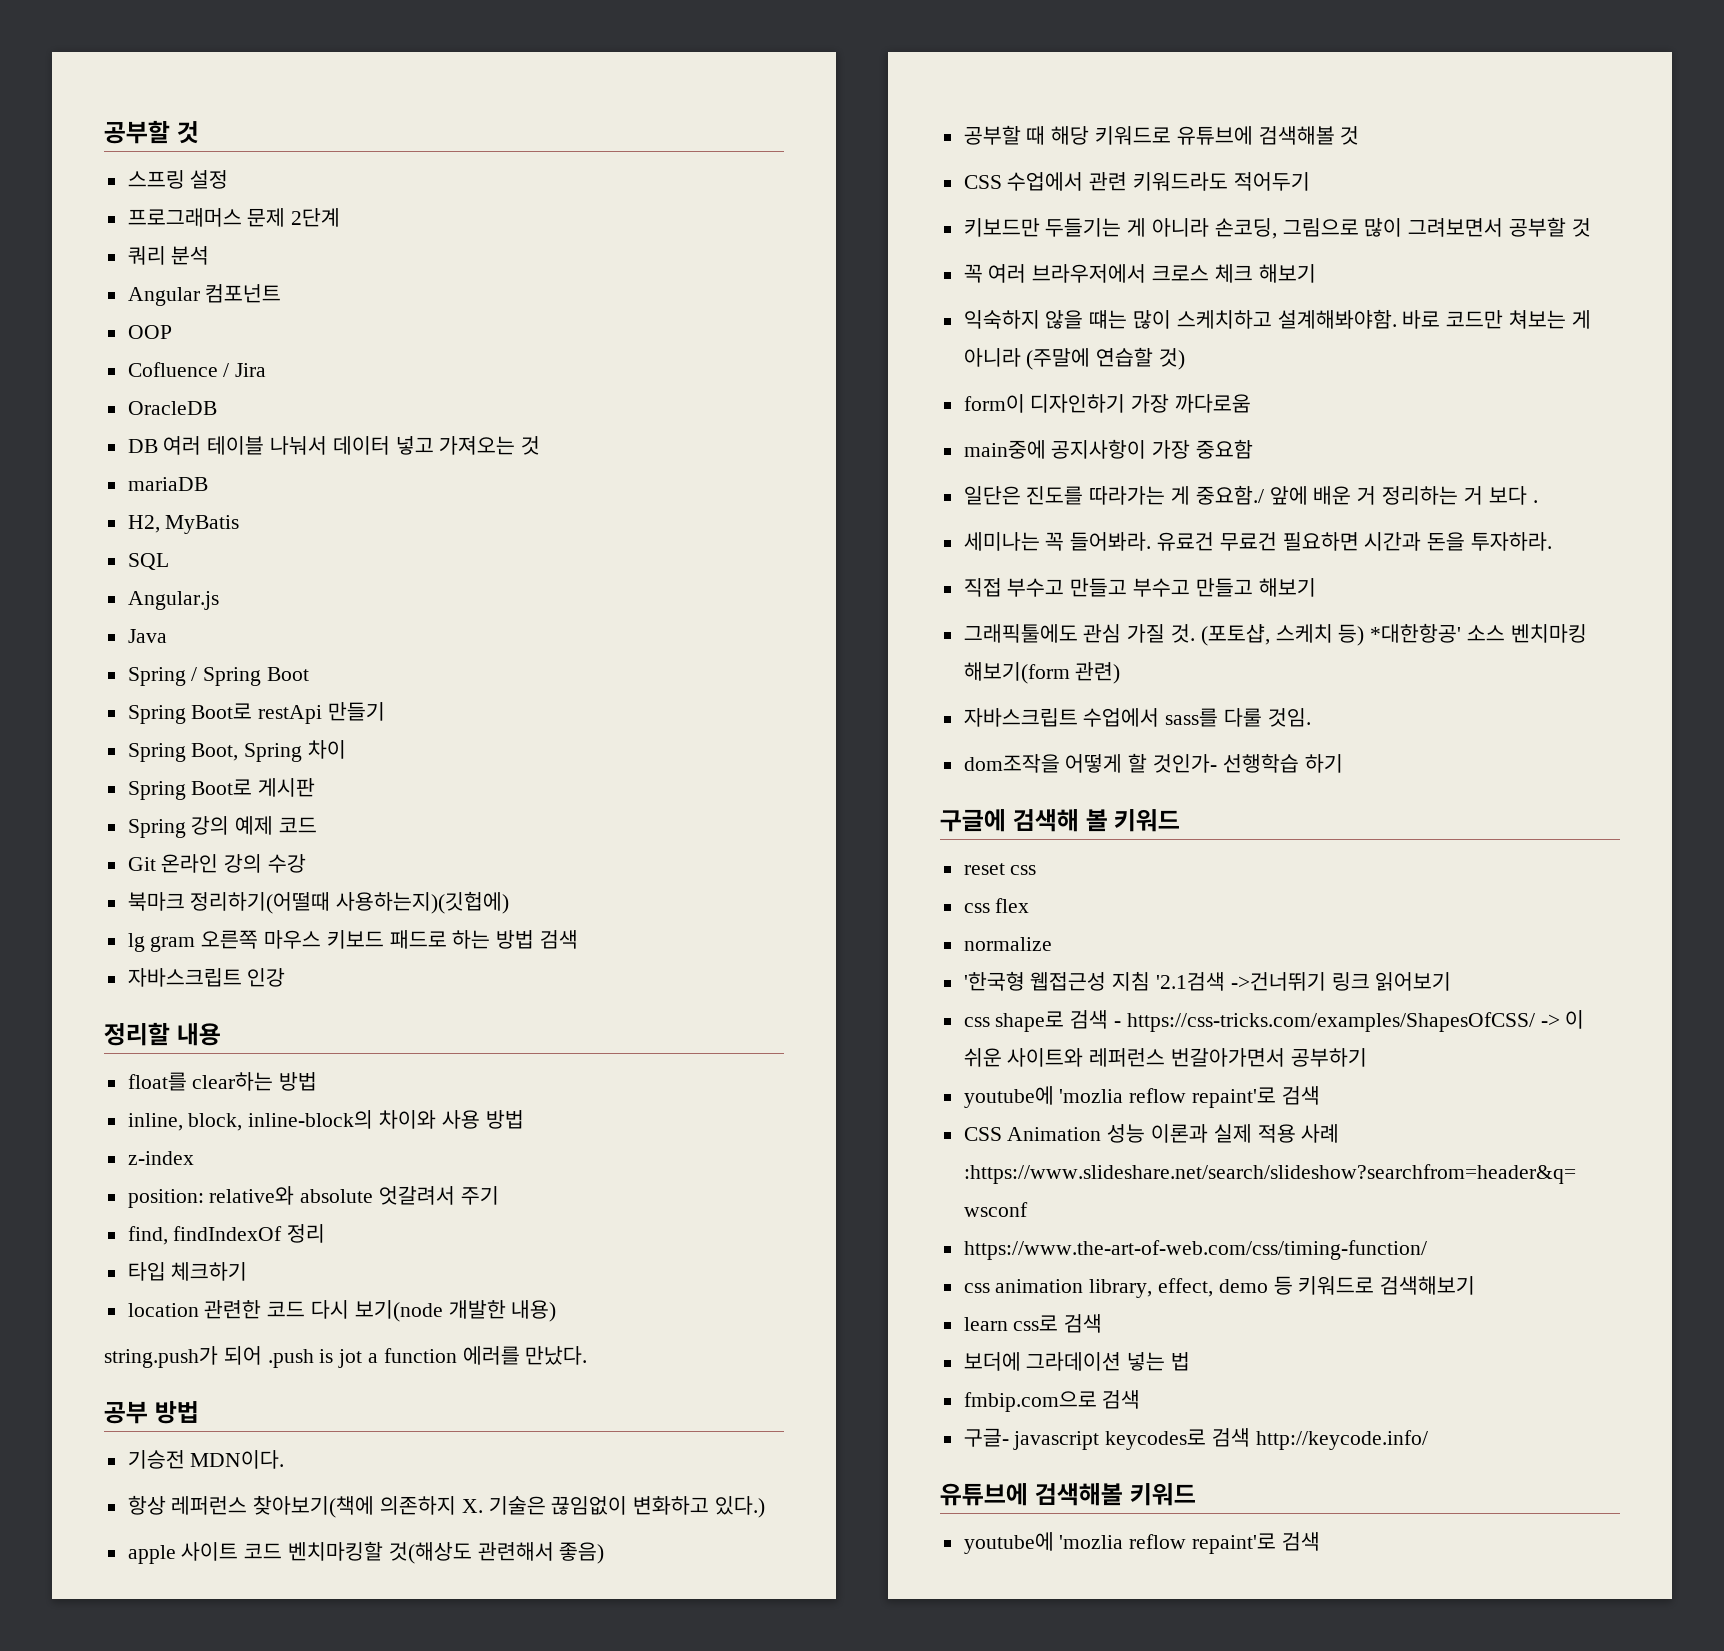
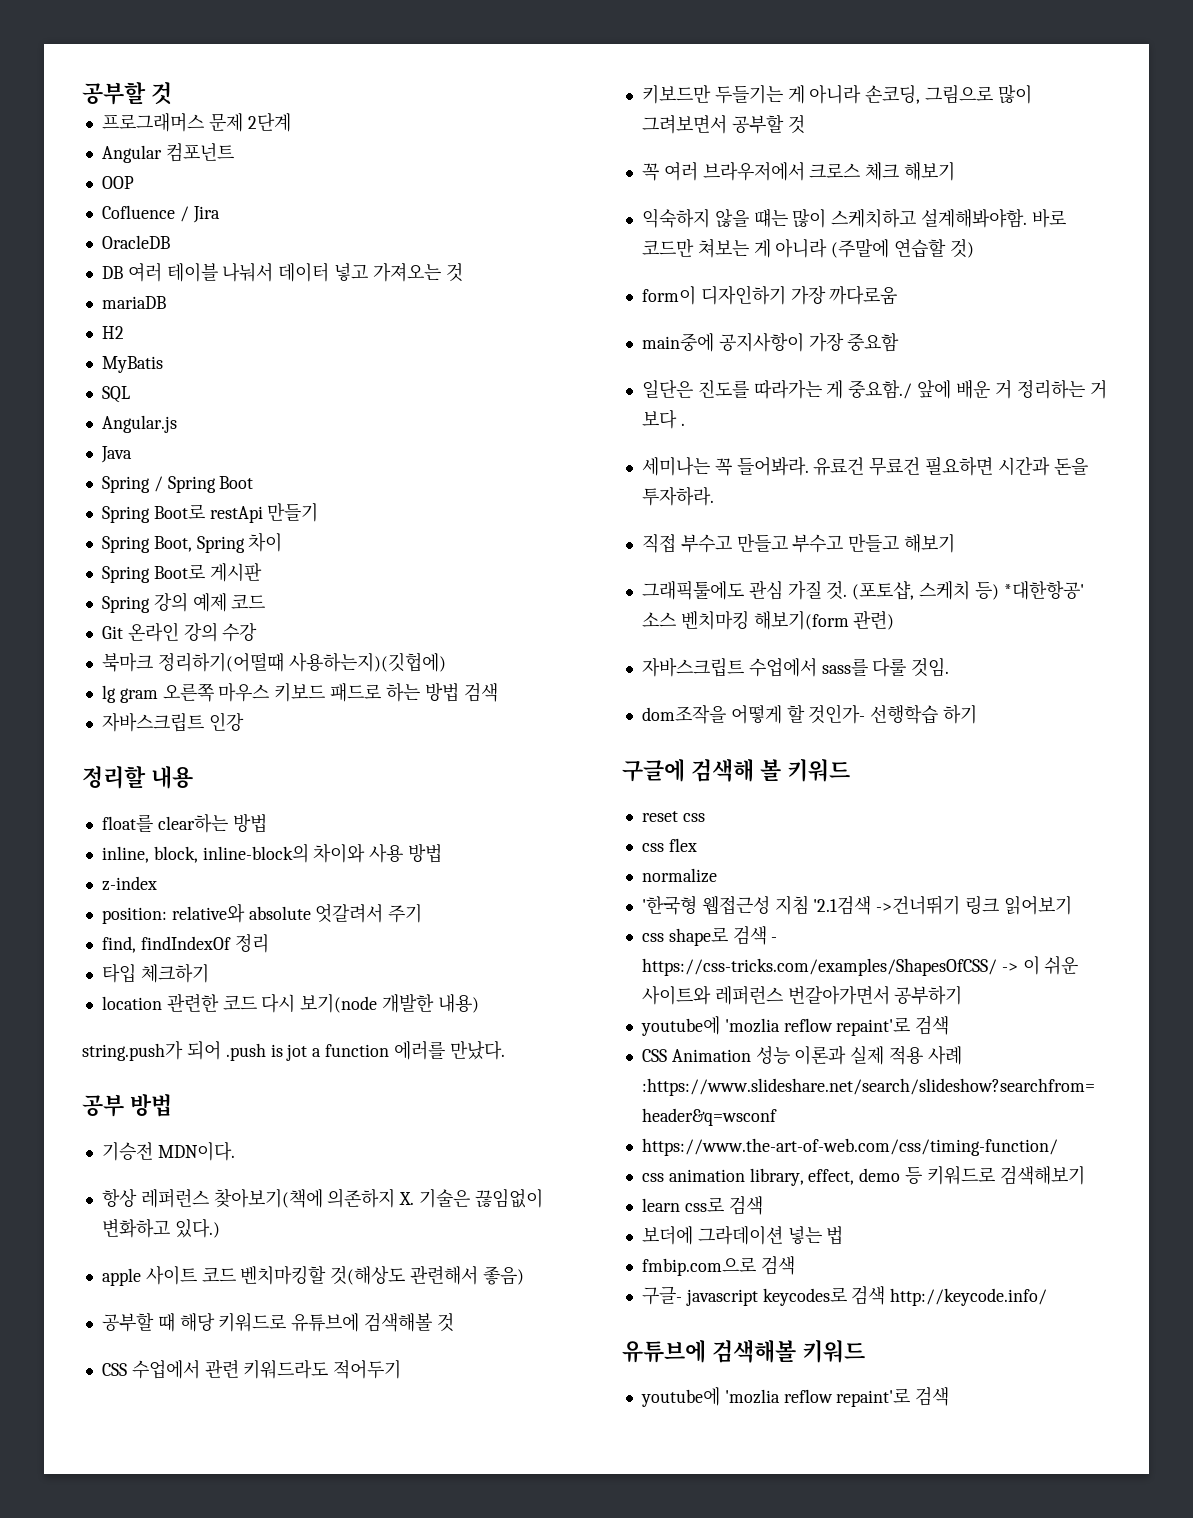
[104,120,199,144] [127,170,229,189] 공부할 것 // 스프링 설정 -> [82,82,172,105] 공부할 것
[127,246,210,265] // 쿼리 분석 -> (291, 122) none
[127,515,160,533] H2, -> [101,326,124,339] H2 //

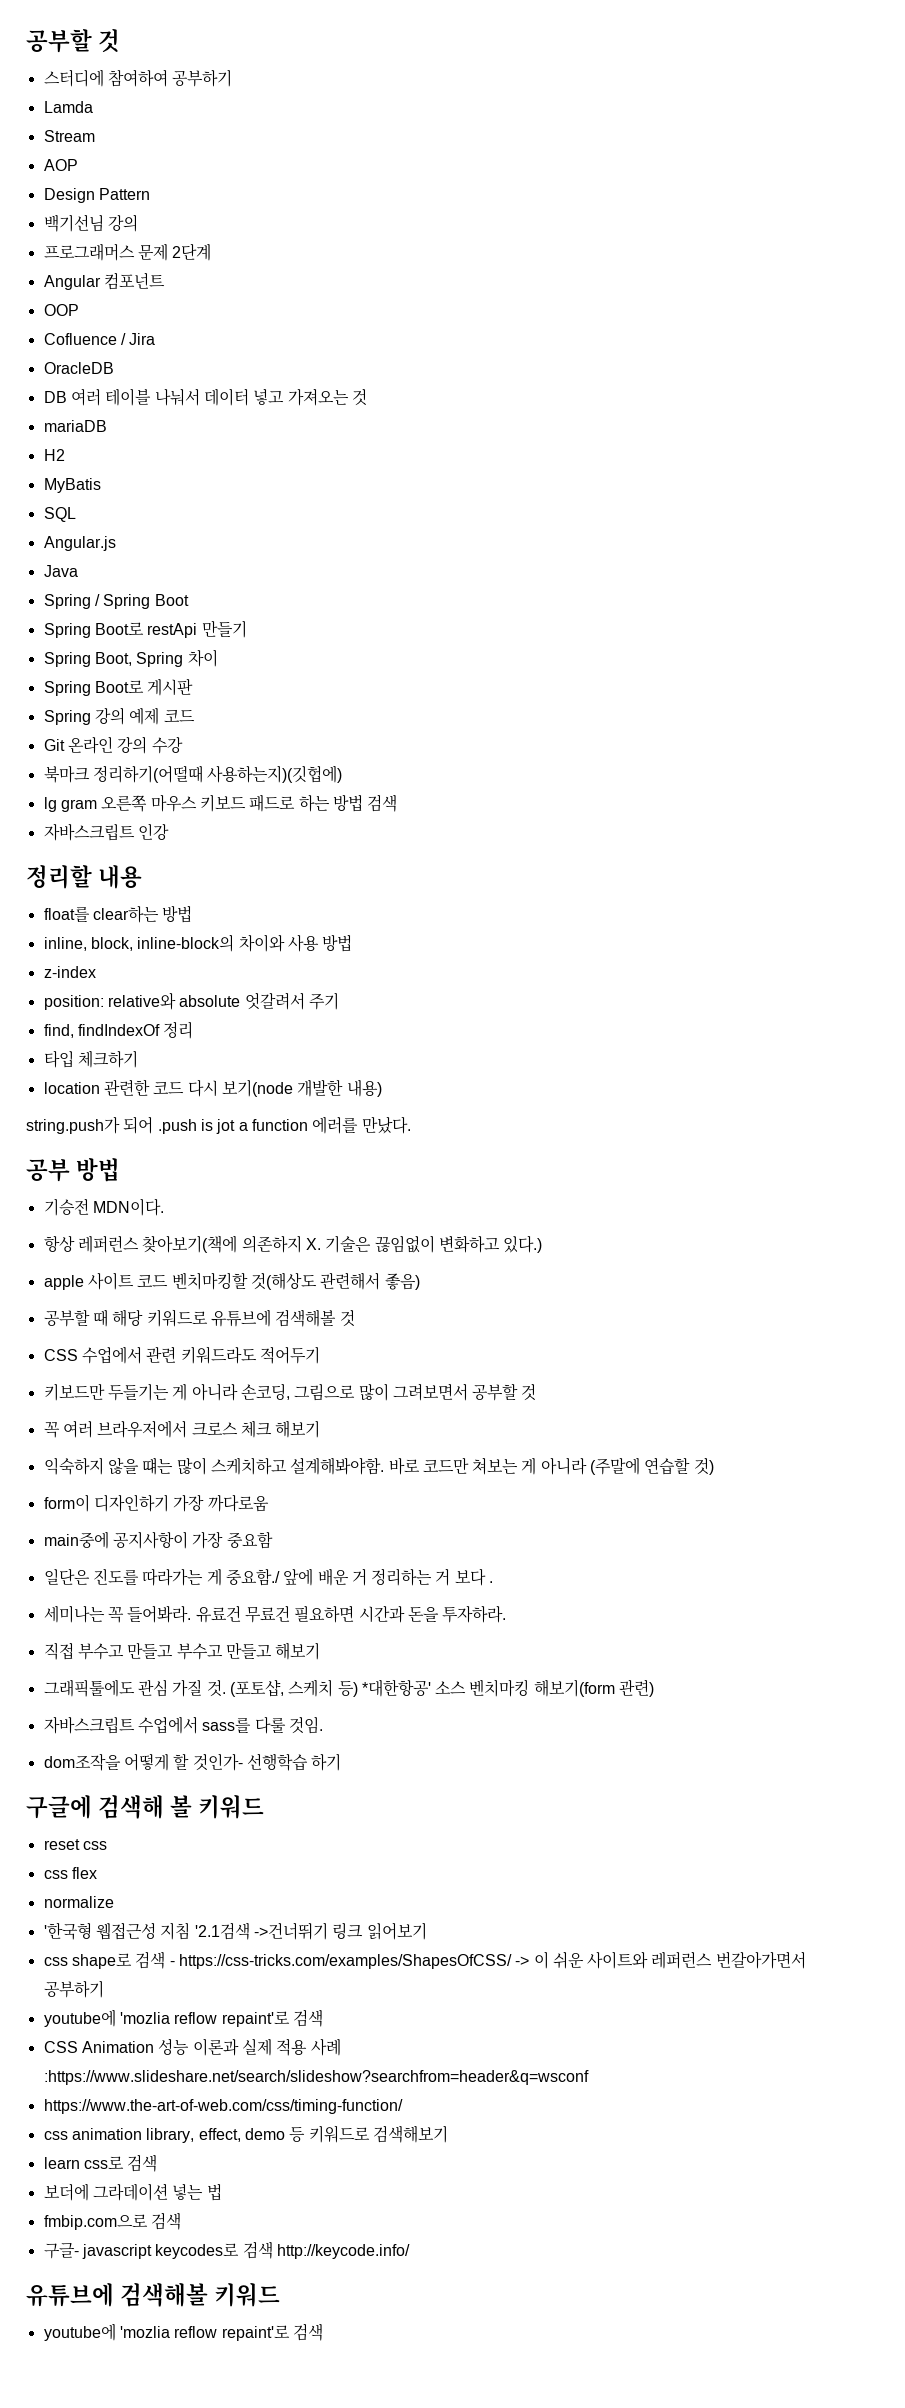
[82,82,172,105] 공부할 것 -> [26,29,121,53] [43,69,233,87] [43,101,93,113] [43,130,95,142] [43,159,78,171] [43,188,150,203] [43,214,138,232] 공부할 것 // 스터디에 참여하여 공부하기 // Lamda // Stream // AOP // Design Pattern // 백기선님 강의

